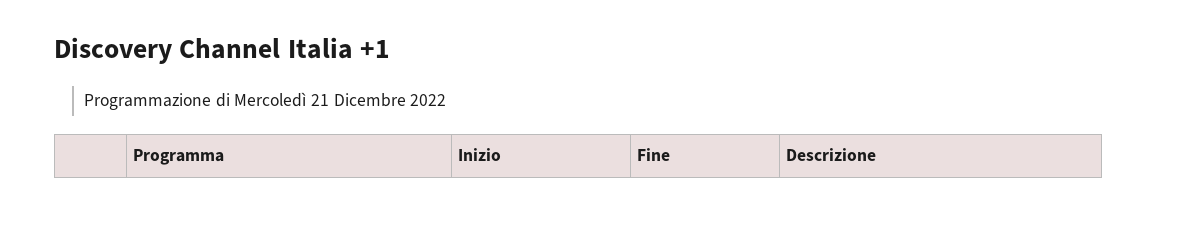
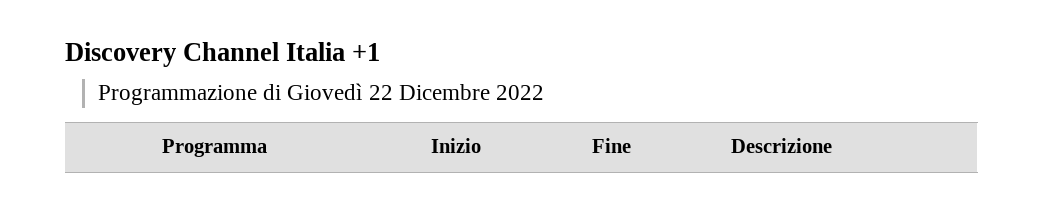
[234,92,329,107] Mercoledì 21 -> [287,83,393,100] Giovedì 22

